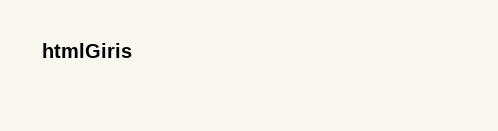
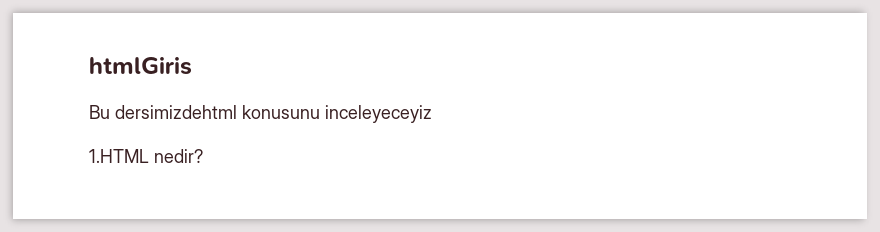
(132, 50) none -> [89,105,432,123] [89,149,203,163] // Bu dersimizdehtml konusunu inceleyeceyiz // 1.HTML nedir?

